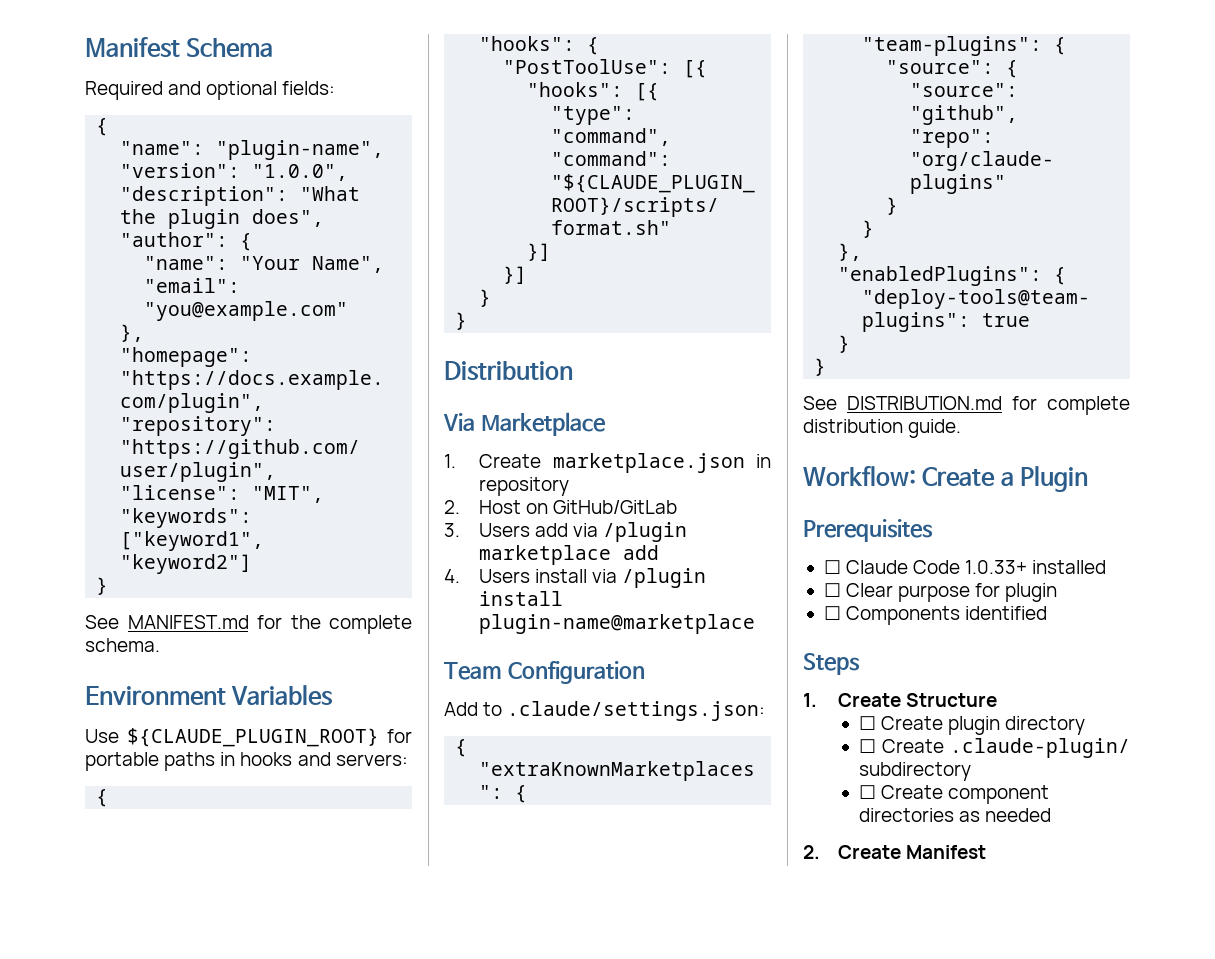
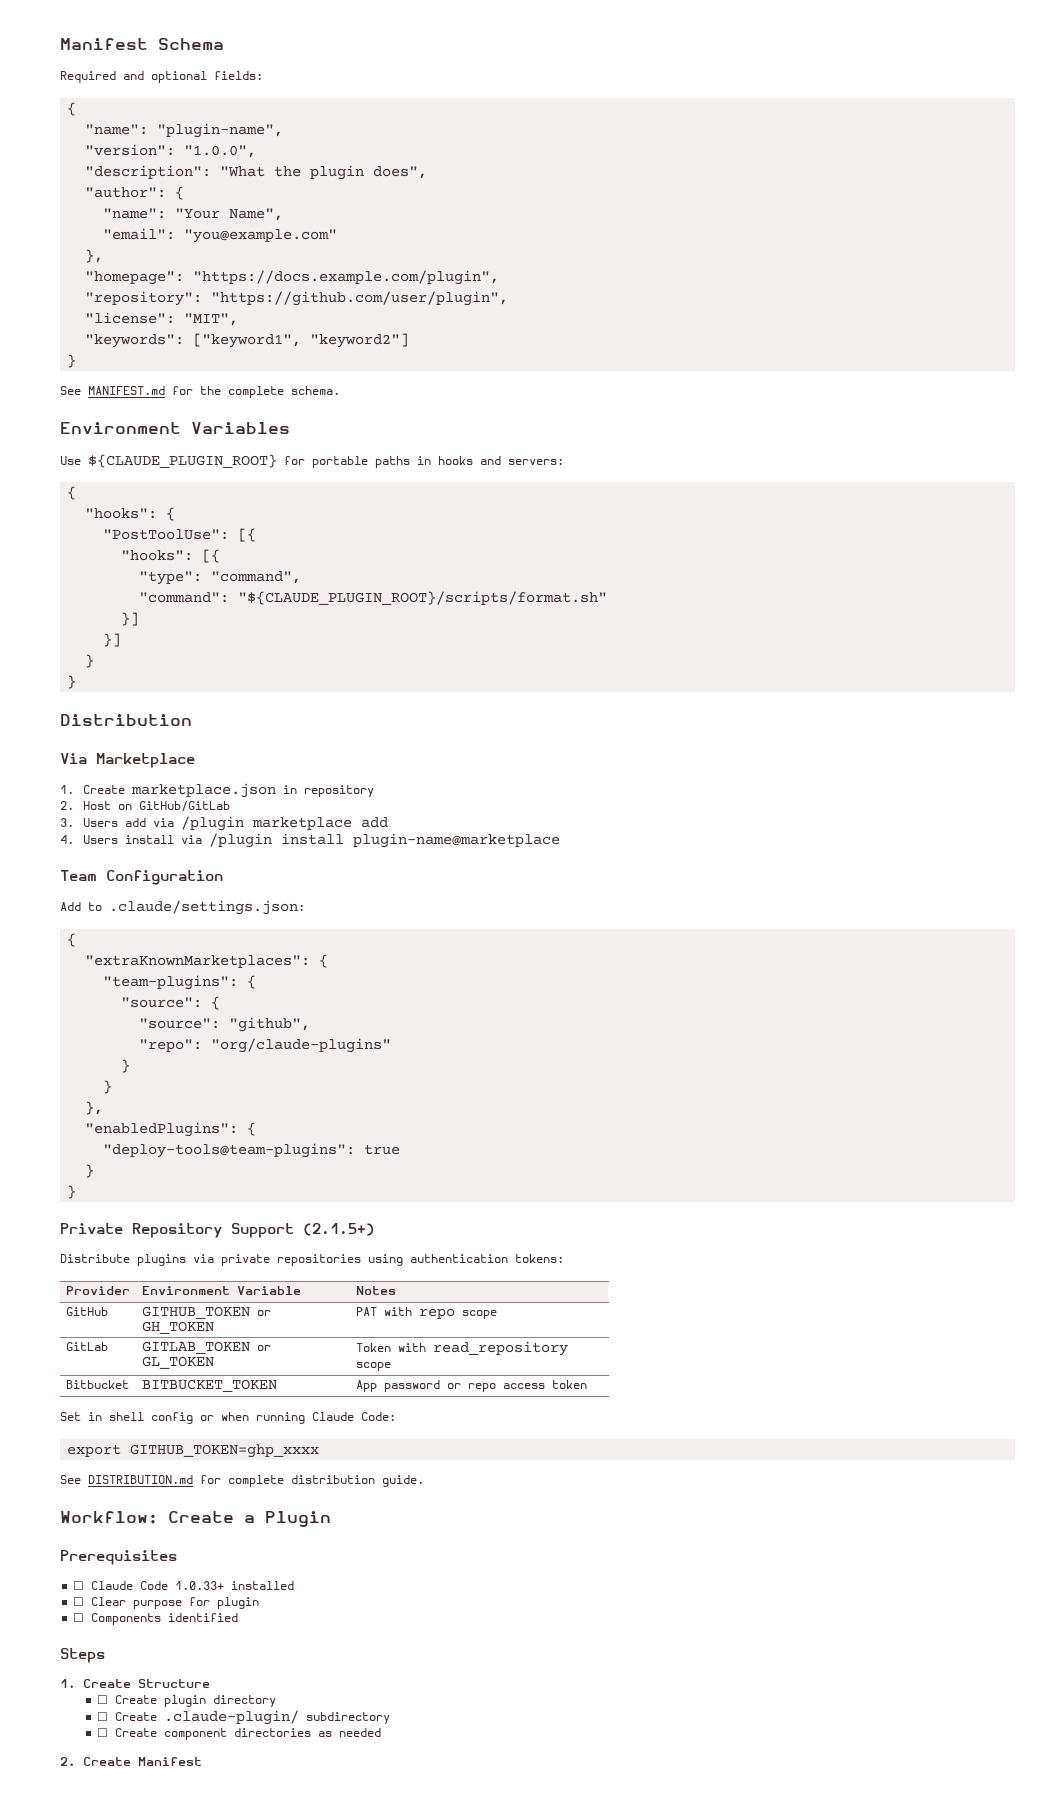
(827, 367) none -> [60,1223,375,1238] [60,1254,564,1266] [65,1286,130,1295] [141,1286,301,1295] [355,1286,396,1295] [65,1307,108,1316] [141,1306,271,1319] [141,1321,214,1334] [355,1307,497,1319] [65,1342,108,1351] [141,1341,271,1354] [141,1356,214,1369] [355,1341,568,1356] [355,1362,391,1371] [65,1380,129,1389] [141,1379,277,1392] [355,1380,587,1392] [60,1412,396,1424] [67,1444,320,1458] // Private Repository Support (2.1.5+) // Distribute plugins via private repositories using authentication tokens: // Provider | Environment Variable | Notes // GitHub | GITHUB_TOKEN or GH_TOKEN | PAT with repo scope // GitLab | GITLAB_TOKEN or GL_TOKEN | Token with read_repository scope // Bitbucket | BITBUCKET_TOKEN | App password or repo access token // Set in shell config or when running Claude Code: // export GITHUB_TOKEN=ghp_xxxx

